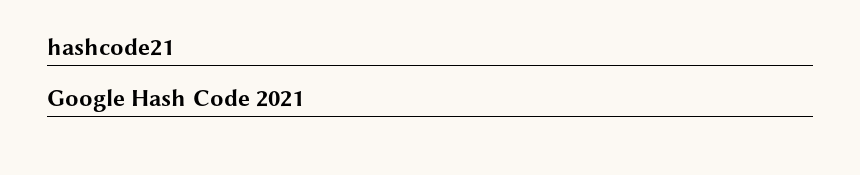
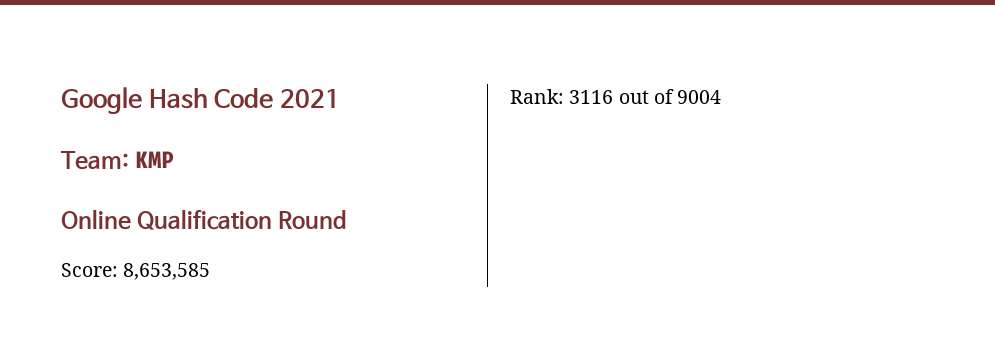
[47,38,174,56] hashcode21 // -> (61, 100) none
(305, 99) none -> [61,151,175,170] [61,209,348,230] [61,263,211,280] [510,89,722,104] // Team: KMP // Online Qualification Round // Score: 8,653,585 // Rank: 3116 out of 9004

